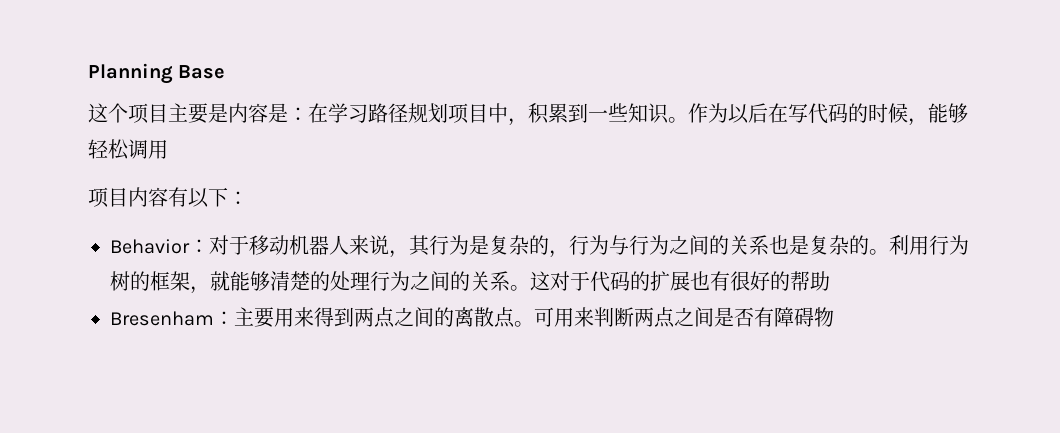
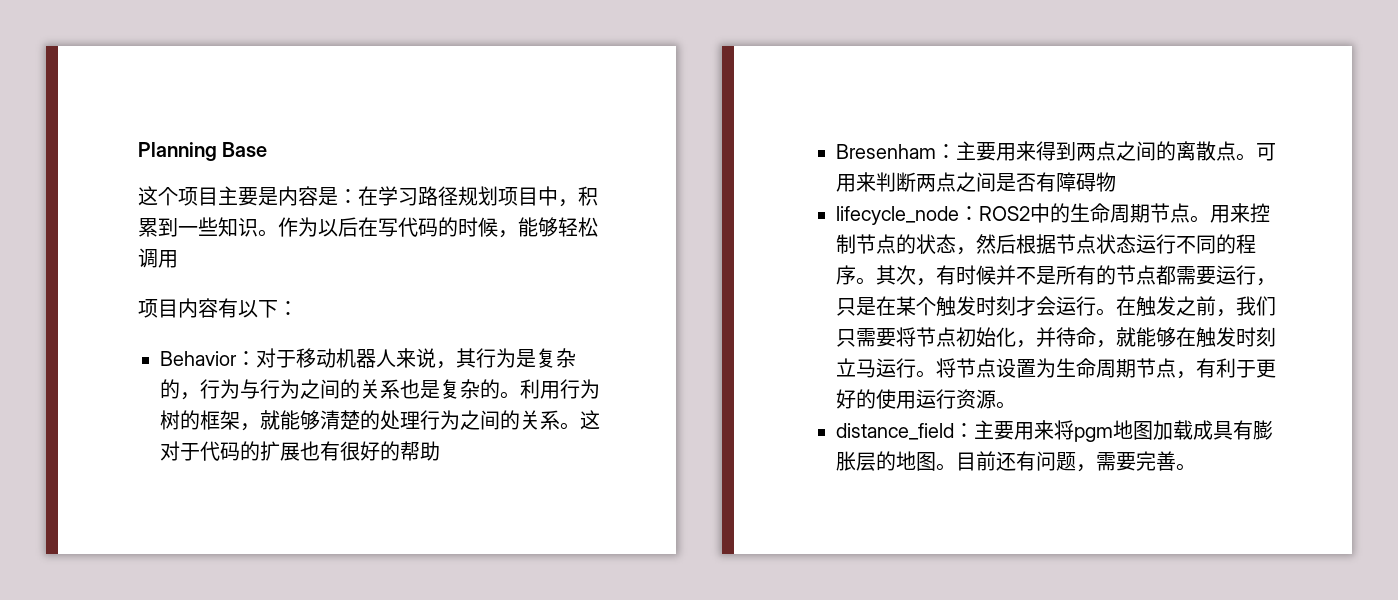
(834, 317) none -> [836,203,1270,225] [836,234,1256,255] [836,265,1276,286] [836,296,1276,317] [836,327,1276,348] [836,358,1276,379] [836,389,1016,409] [836,420,1273,442] [836,451,1196,472] // lifecycle_node：ROS2中的生命周期节点。用来控制节点的状态，然后根据节点状态运行不同的程序。其次，有时候并不是所有的节点都需要运行，只是在某个触发时刻才会运行。在触发之前，我们只需要将节点初始化，并待命，就能够在触发时刻立马运行。将节点设置为生命周期节点，有利于更好的使用运行资源。 // distance_field：主要用来将pgm地图加载成具有膨胀层的地图。目前还有问题，需要完善。

